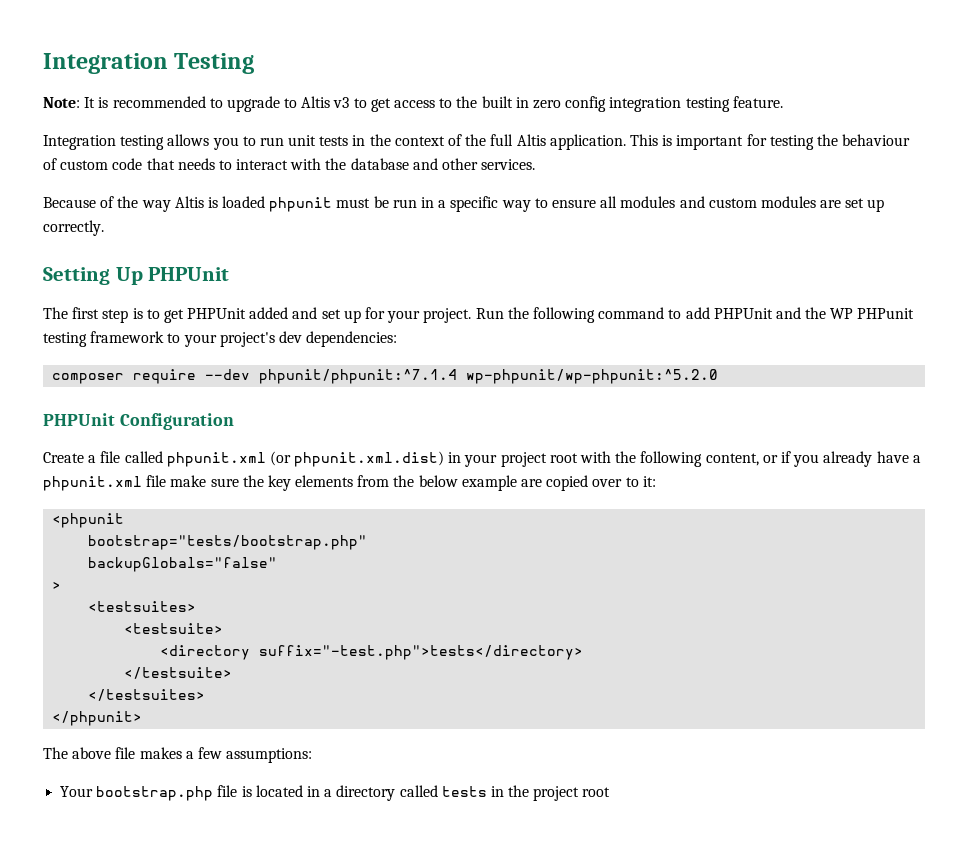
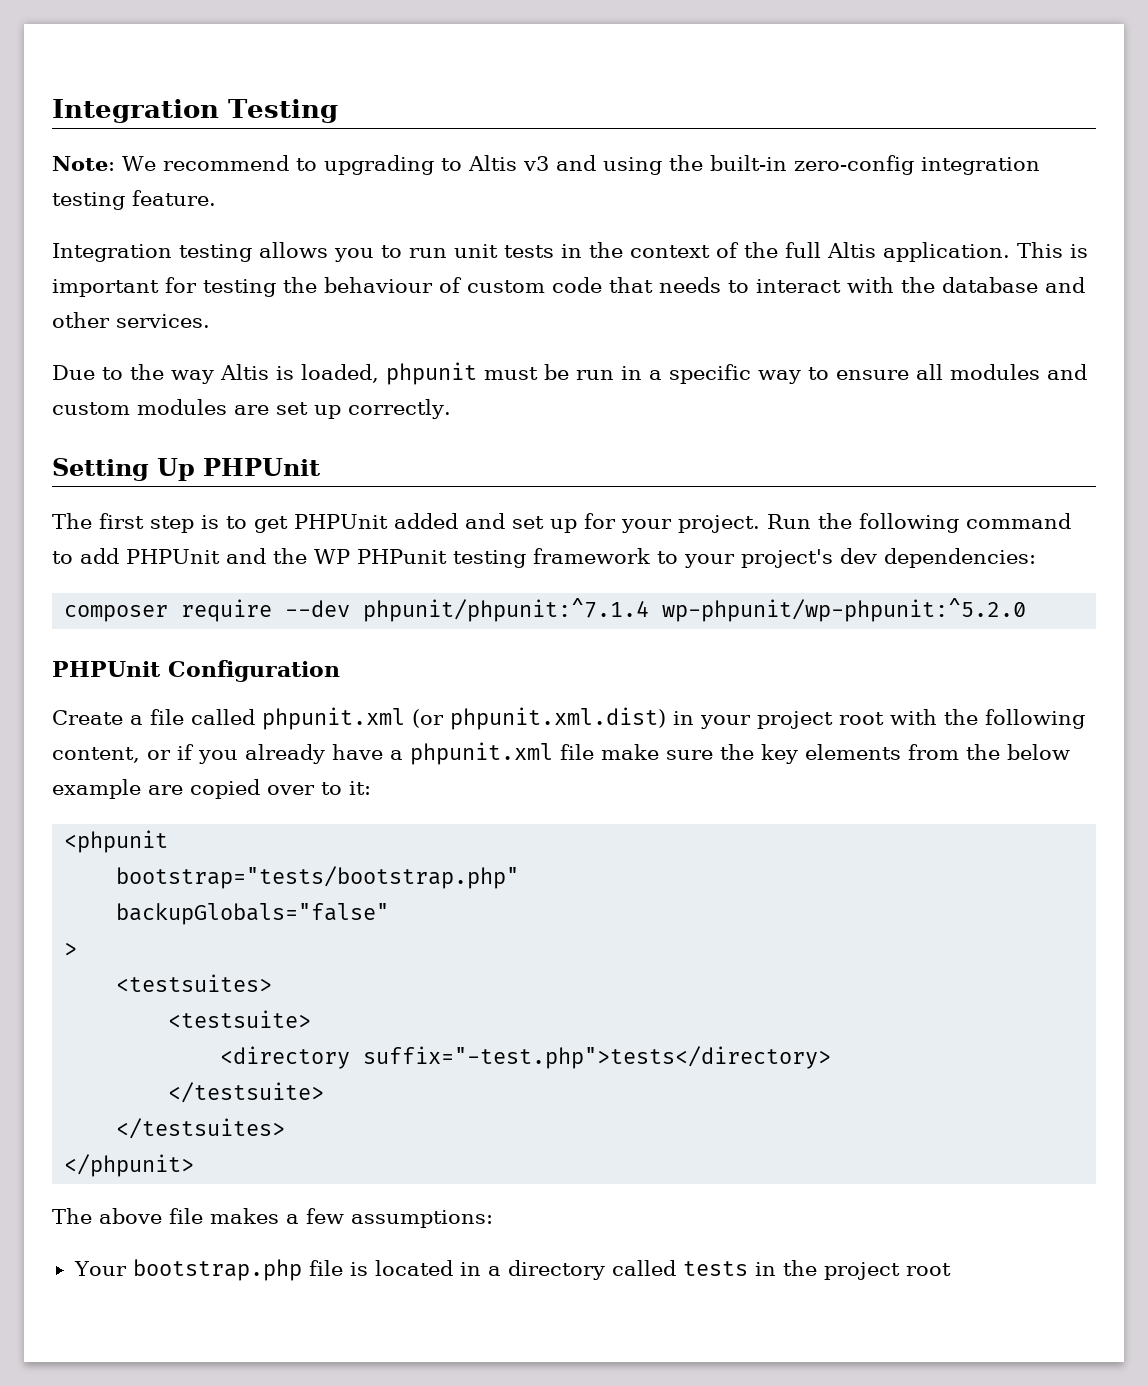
[84,96,607,112] It is recommended to upgrade to Altis v3 to get access to the built in zero config -> [122,155,914,175] We recommend to upgrading to Altis v3 and using the built-in zero-config
[43,196,115,208] Because of -> [52,365,123,380] Due to
[222,196,266,208] loaded -> [301,364,379,383] loaded,

